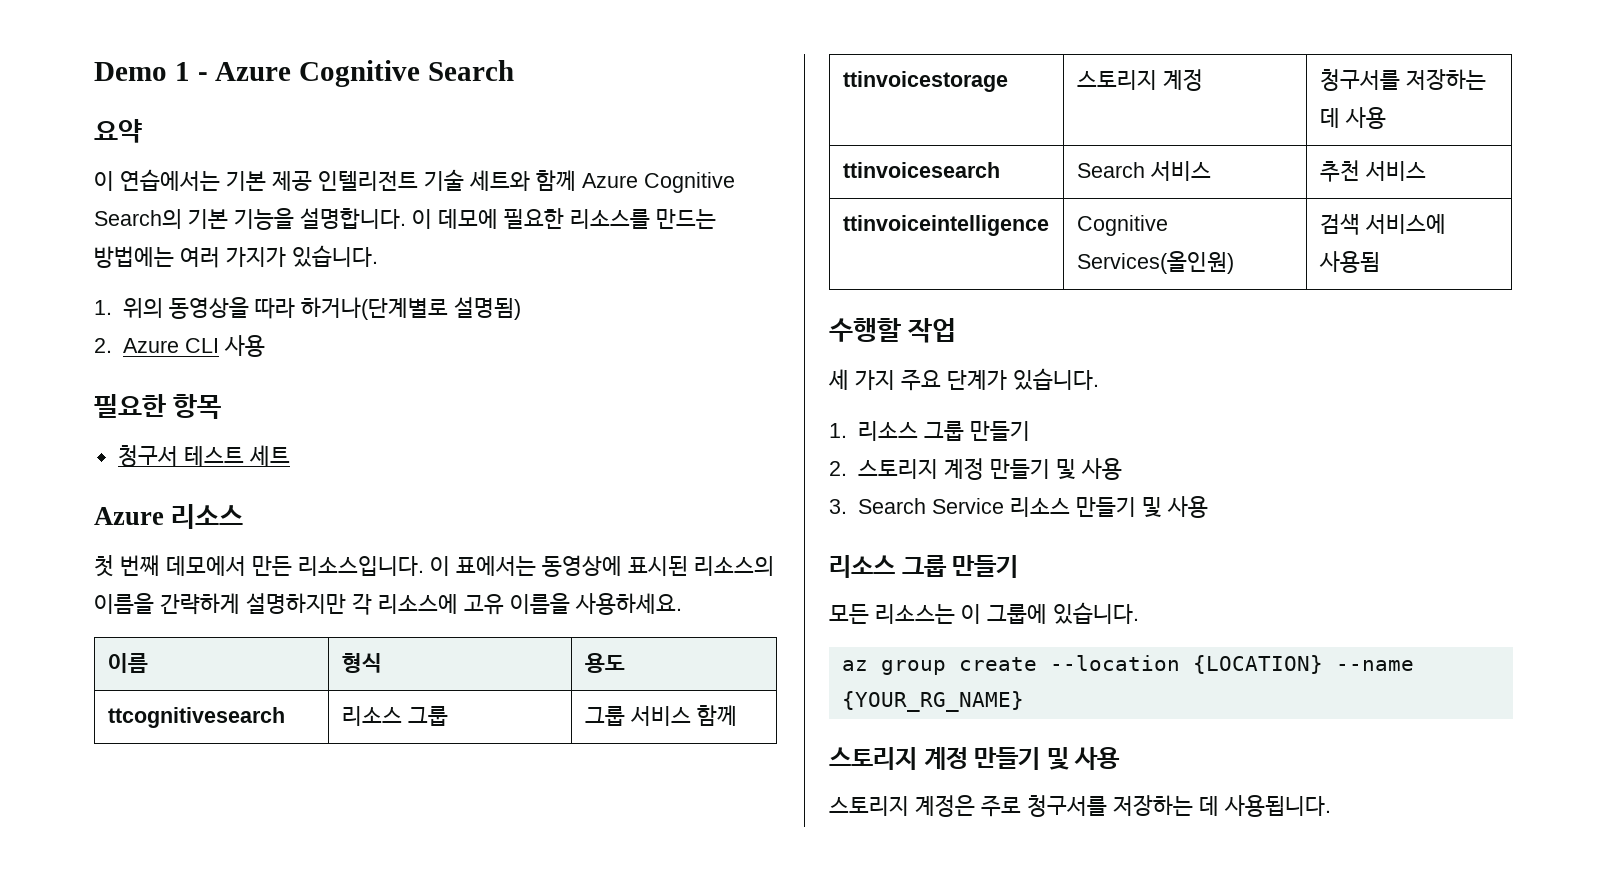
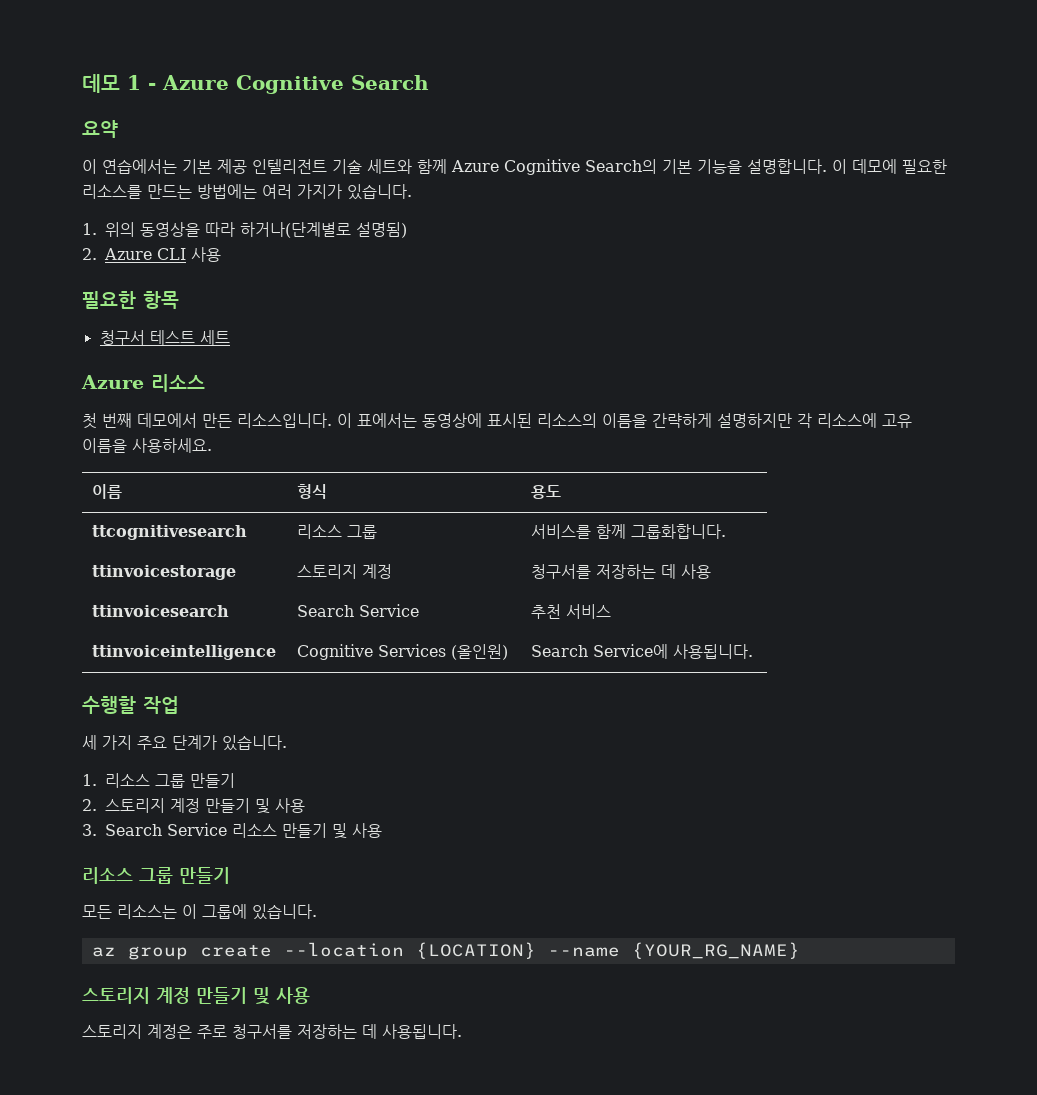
[94,62,167,81] Demo -> [82,74,120,93] 데모
[584,705,737,726] 그룹 서비스 함께 -> [531,524,727,539] 서비스를 함께 그룹화합니다.
[1149,161,1211,181] 서비스 -> [359,604,420,617] Service
[1076,251,1234,274] [1319,214,1446,235] [1318,251,1380,273] Services(올인원) | 검색 서비스에 사용됨 -> [378,644,509,660] [531,644,754,659] Services (올인원) | Search Service에 사용됩니다.

